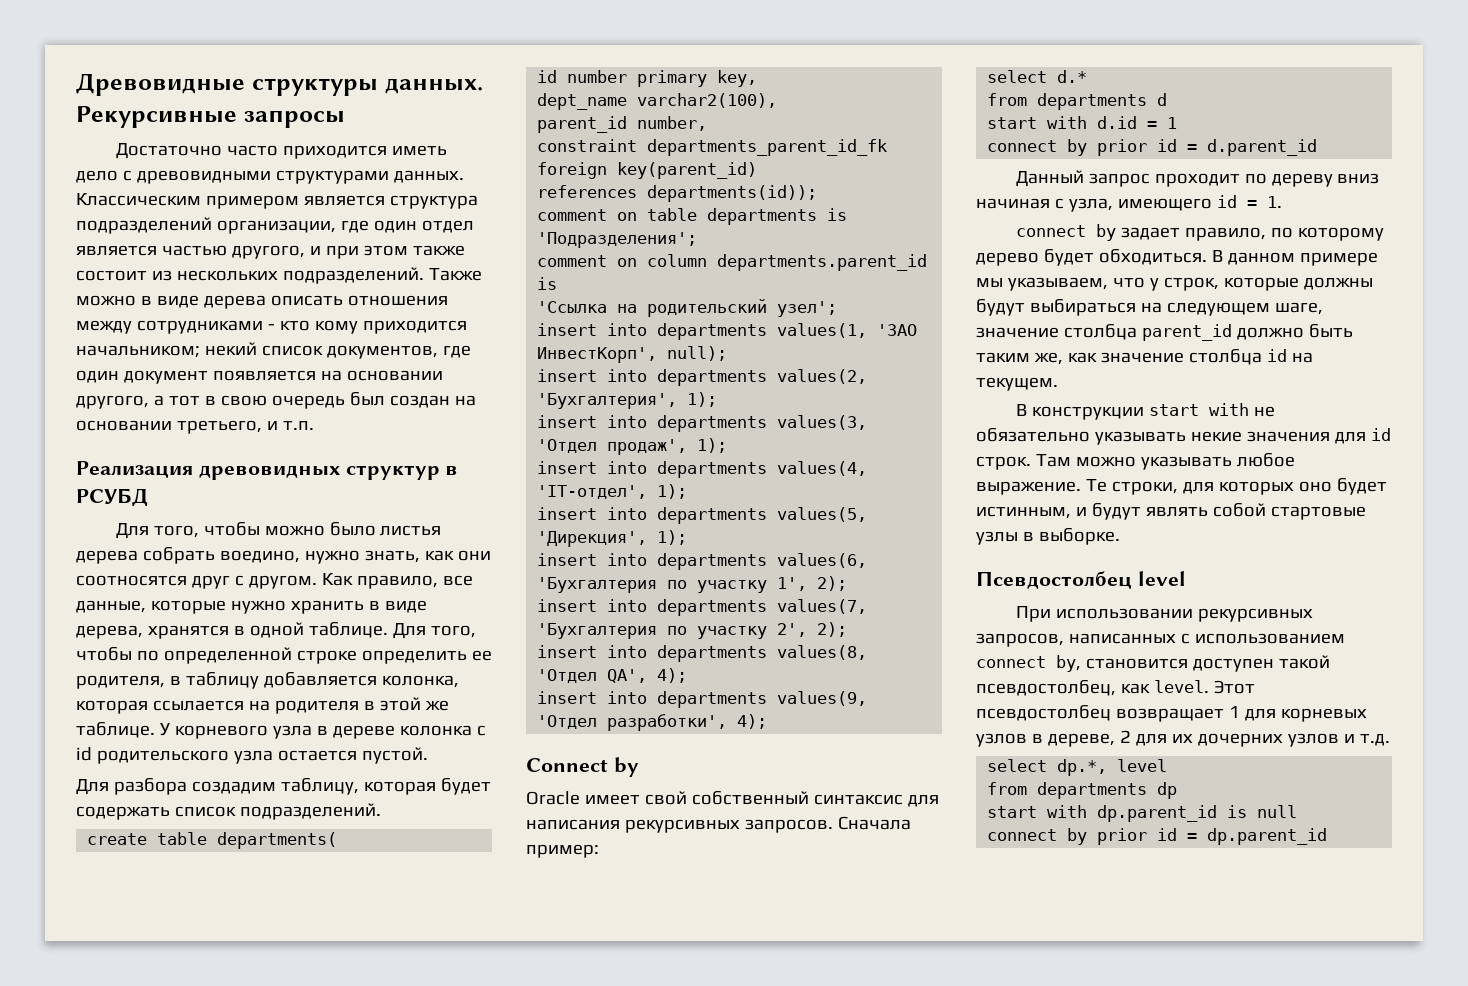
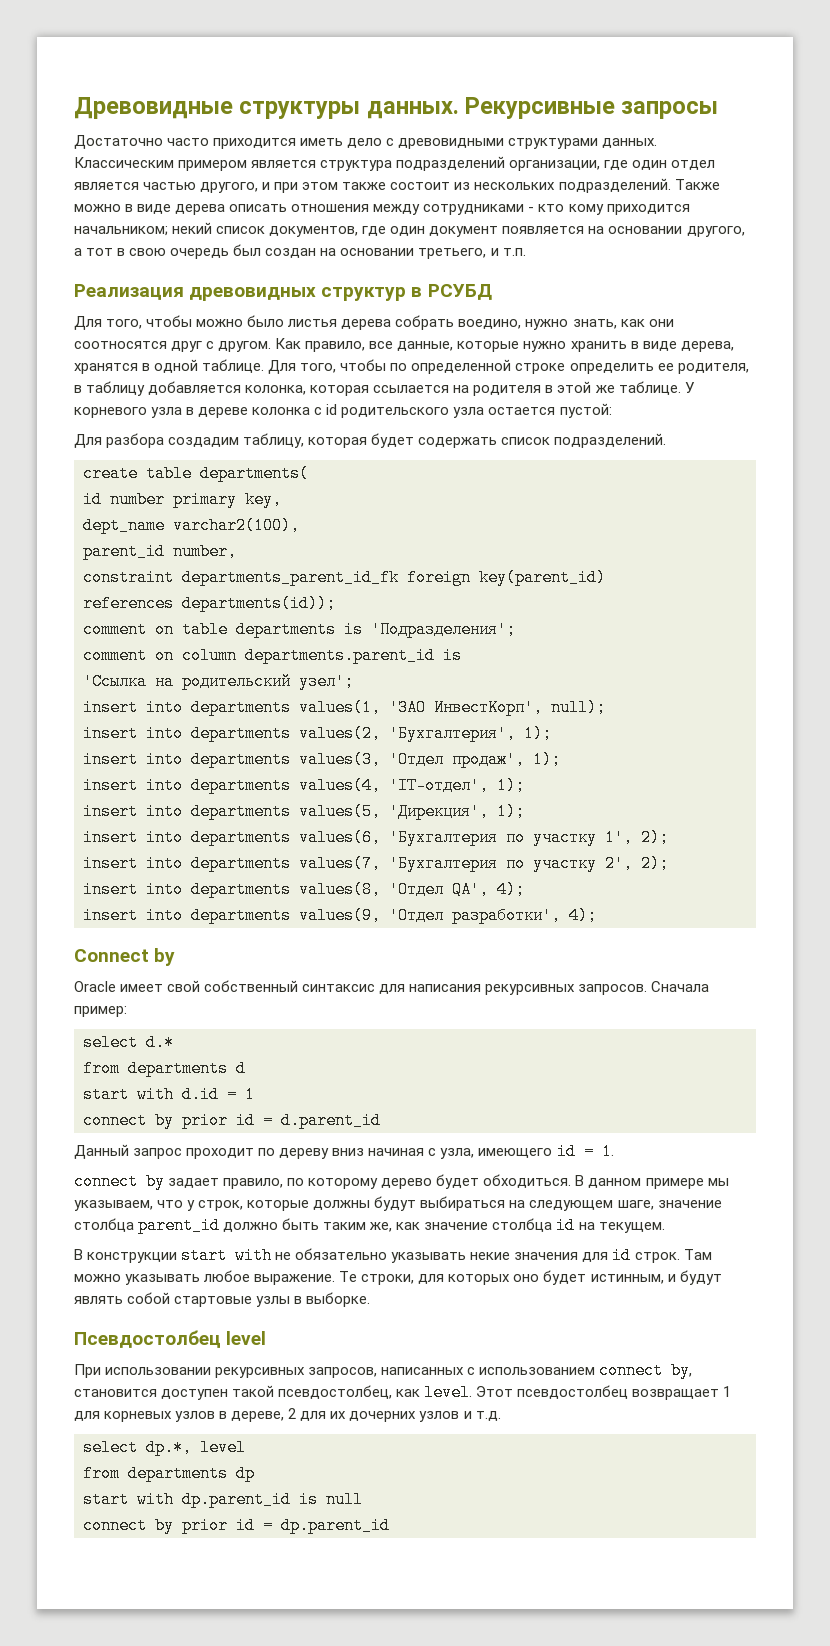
[361,747,428,764] пустой. -> [559,403,612,418] пустой:

